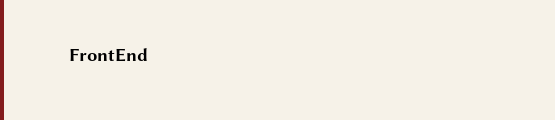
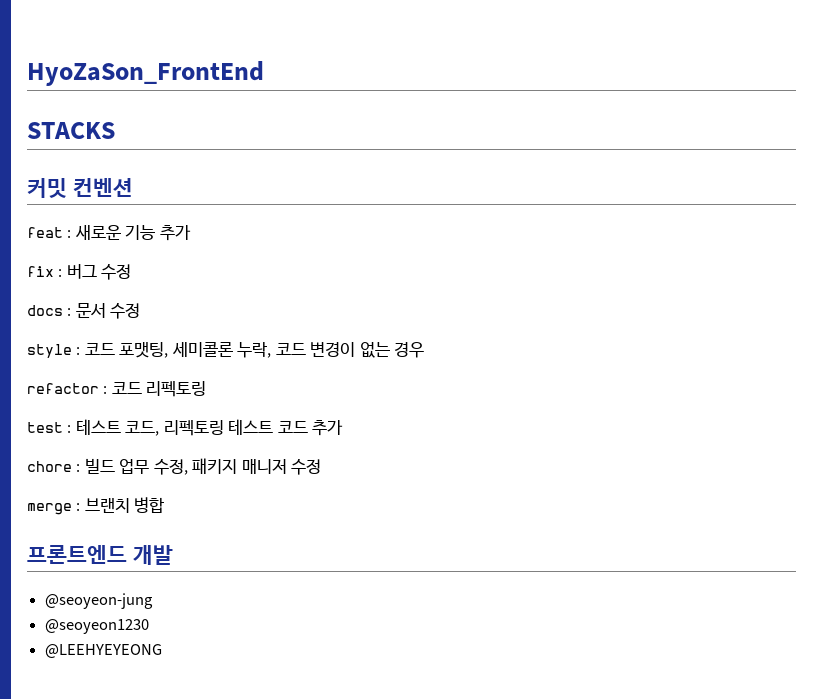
[69,48,148,62] FrontEnd -> [27,61,264,86] [27,122,115,139] [27,178,133,198] [27,225,191,241] [27,264,132,280] [27,303,141,319] [27,342,425,358] [27,381,207,397] [27,419,344,436] [27,458,322,475] [27,497,165,515] [27,545,173,565] [45,593,154,609] [45,619,150,634] [45,644,163,658] HyoZaSon_FrontEnd // STACKS // 커밋 컨벤션 // feat : 새로운 기능 추가 // fix : 버그 수정 // docs : 문서 수정 // style : 코드 포맷팅, 세미콜론 누락, 코드 변경이 없는 경우 // refactor : 코드 리펙토링 // test : 테스트 코드, 리펙토링 테스트 코드 추가 // chore : 빌드 업무 수정, 패키지 매니저 수정 // merge : 브랜치 병합 // 프론트엔드 개발 // @seoyeon-jung // @seoyeon1230 // @LEEHYEYEONG

